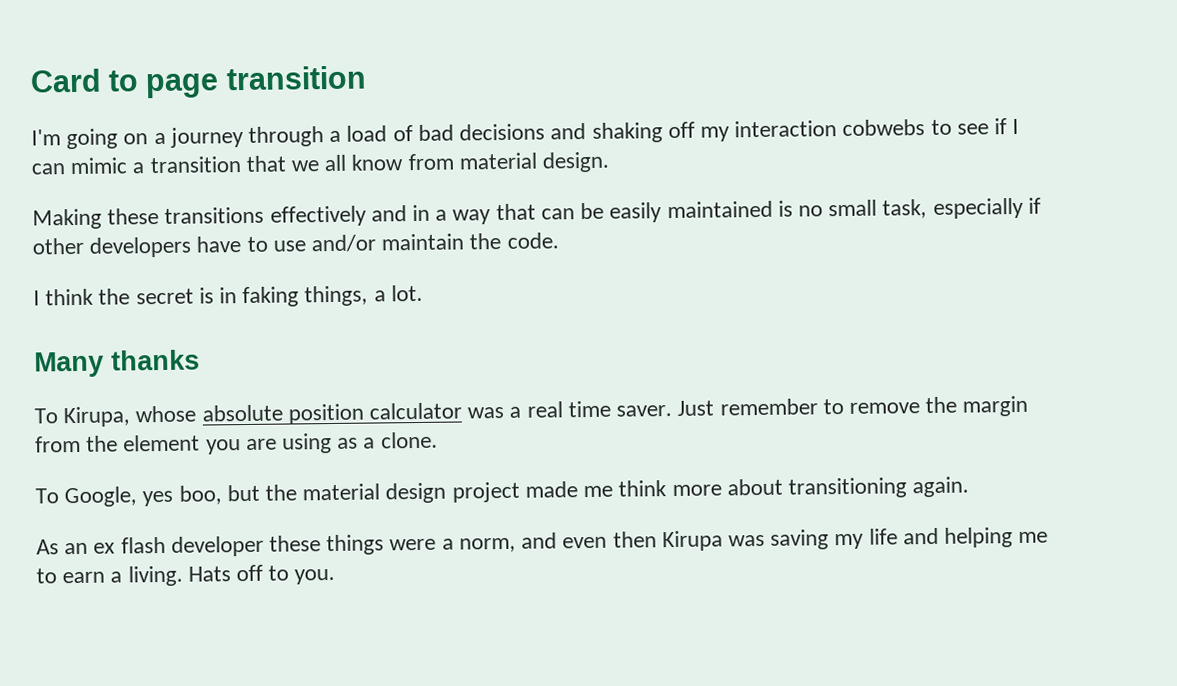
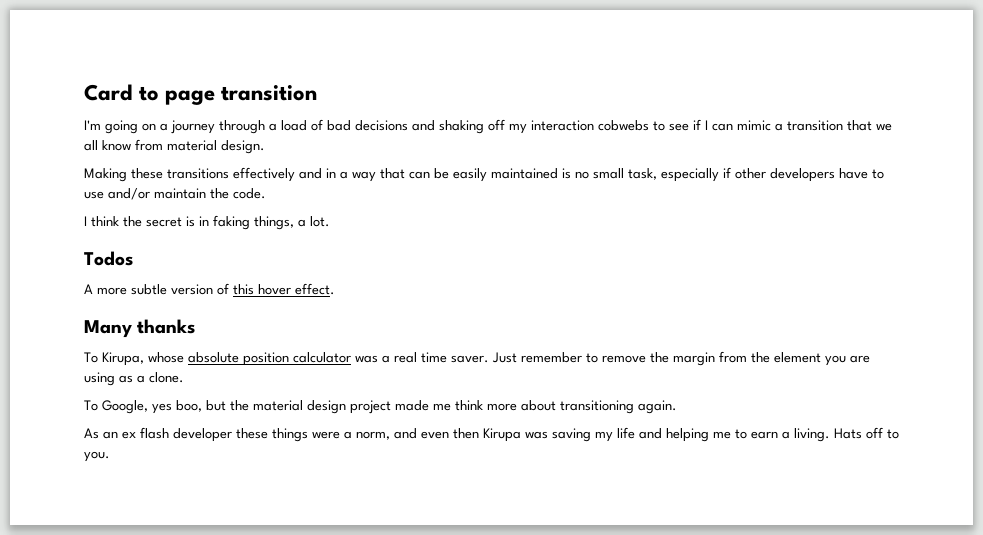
(423, 293) none -> [84,251,133,266] [84,283,335,295] // Todos // A more subtle version of this hover effect.

